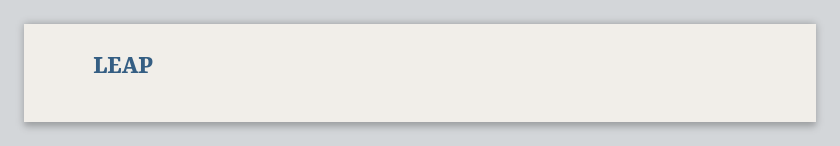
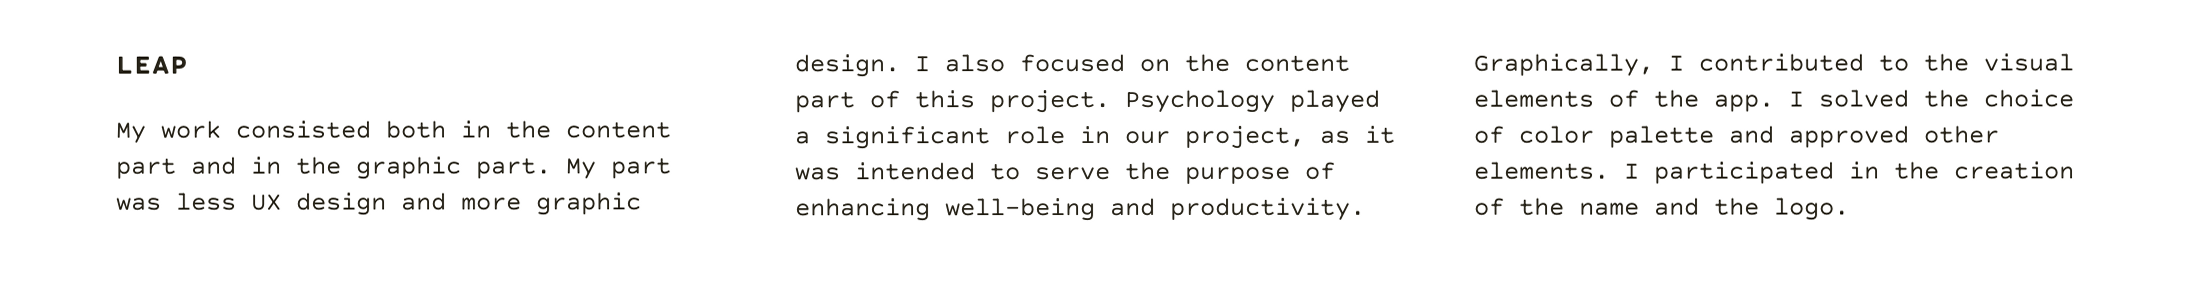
(153, 65) none -> [115,120,671,144] [116,156,672,180] [116,192,642,216] [794,53,1350,78] [794,89,1380,114] [794,125,1395,150] [795,161,1336,184] [795,197,1366,222] [1473,53,2074,77] [1473,89,2074,112] [1473,125,1999,148] [1474,161,2075,184] [1474,197,1850,221] // My work consisted both in the content part and in the graphic part. My part was less UX design and more graphic design. I also focused on the content part of this project. Psychology played a significant role in our project, as it was intended to serve the purpose of enhancing well-being and productivity. Graphically, I contributed to the visual elements of the app. I solved the choice of color palette and approved other elements. I participated in the creation of the name and the logo.

